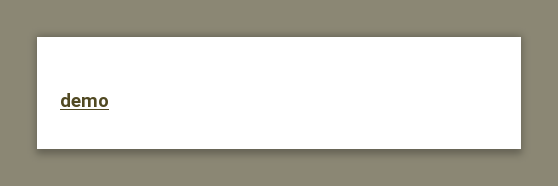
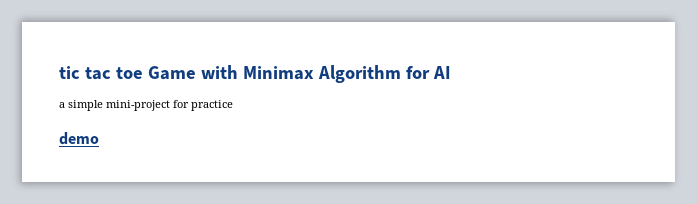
(60, 100) none -> [59,65,451,83] [59,100,233,111] tic tac toe Game with Minimax Algorithm for AI // a simple mini-project for practice //

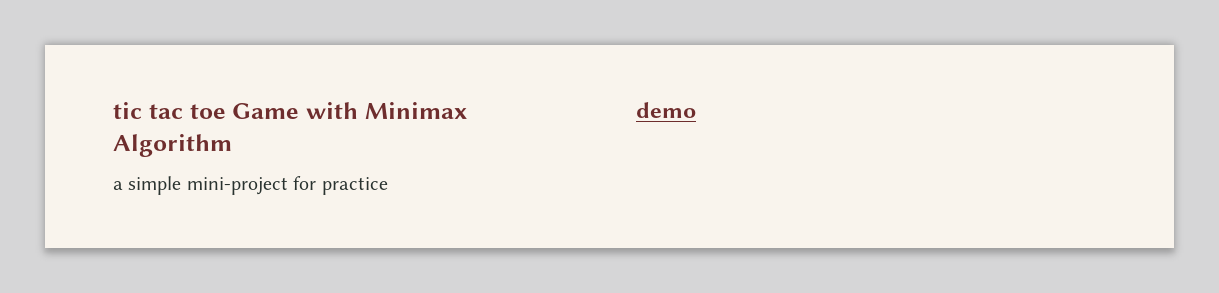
[405,66,451,79] for AI -> (232, 145) none

